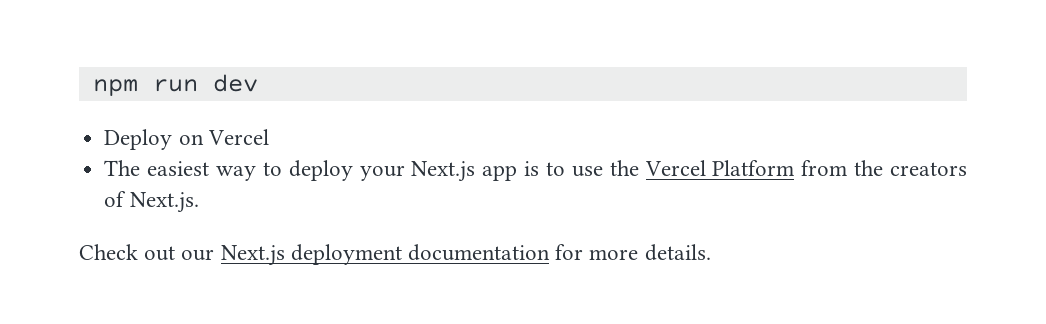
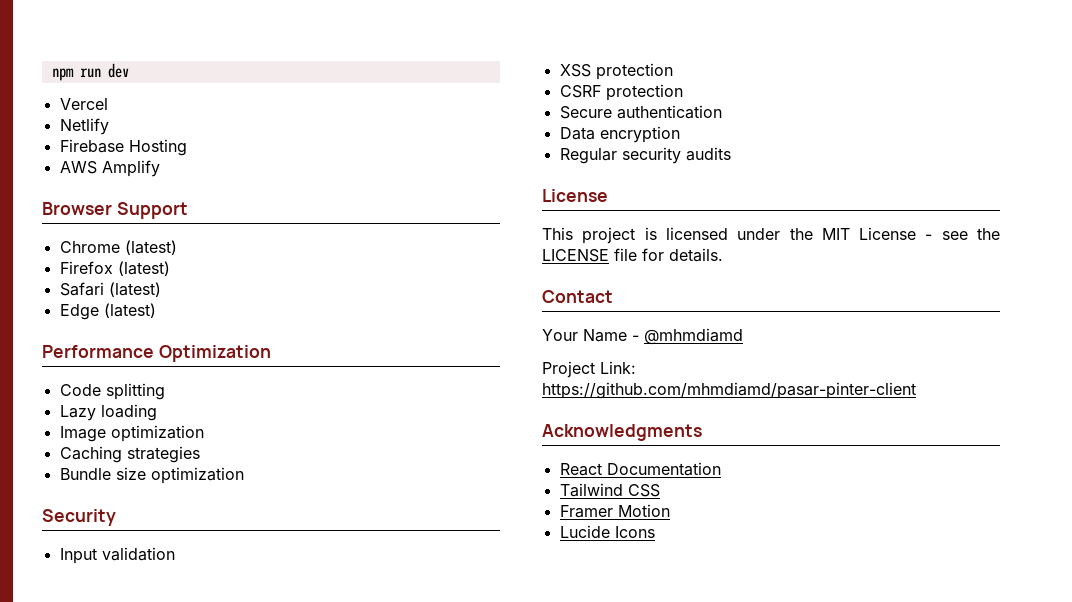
[104,129,204,150] Deploy on -> (129, 70) none
[104,160,968,182] [104,191,199,213] [79,244,711,266] The easiest way to deploy your Next.js app is to use the Vercel Platform from the creators of Next.js. // Check out our Next.js deployment documentation for more details. -> [59,118,109,135] [59,139,187,156] [59,160,160,177] [42,202,188,219] [59,240,177,255] [59,261,170,276] [59,282,161,297] [59,303,156,320] [42,345,271,362] [59,383,165,400] [59,404,157,421] [59,425,204,442] [59,446,200,463] [59,467,244,484] [42,509,116,526] [59,547,175,564] [559,63,673,80] [559,84,683,101] [559,105,722,119] [559,126,680,143] [559,147,731,164] [542,189,608,202] [542,227,1000,244] [542,248,723,262] [542,290,613,303] [542,328,743,345] [542,361,636,378] [542,382,916,399] [542,424,702,441] [559,462,721,476] [559,483,660,497] [559,504,670,518] [559,525,655,538] Netlify // Firebase Hosting // AWS Amplify // Browser Support // Chrome (latest) // Firefox (latest) // Safari (latest) // Edge (latest) // Performance Optimization // Code splitting // Lazy loading // Image optimization // Caching strategies // Bundle size optimization // Security // Input validation // XSS protection // CSRF protection // Secure authentication // Data encryption // Regular security audits // License // This project is licensed under the MIT License - see the LICENSE file for details. // Contact // Your Name - @mhmdiamd // Project Link: https://github.com/mhmdiamd/pasar-pinter-client // Acknowledgments // React Documentation // Tailwind CSS // Framer Motion // Lucide Icons

